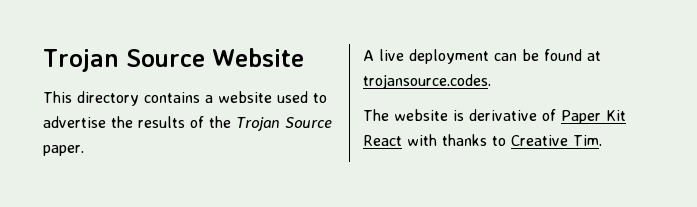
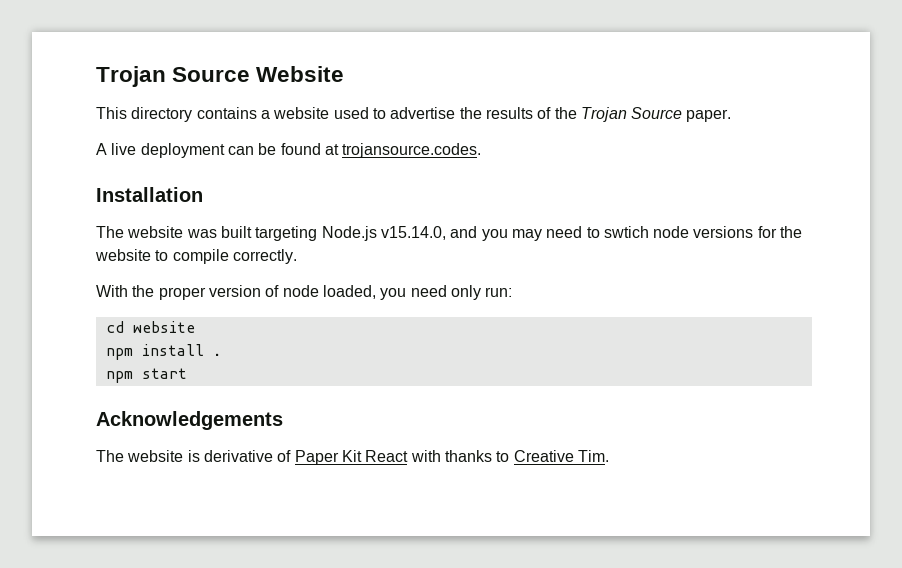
(491, 81) none -> [96,187,203,202] [96,226,803,241] [95,249,297,264] [96,285,513,300] [105,321,195,333] [105,344,221,360] [105,368,187,383] [96,411,283,430] // Installation // The website was built targeting Node.js v15.14.0, and you may need to swtich node versions for the website to compile correctly. // With the proper version of node loaded, you need only run: // cd website // npm install . // npm start // Acknowledgements

